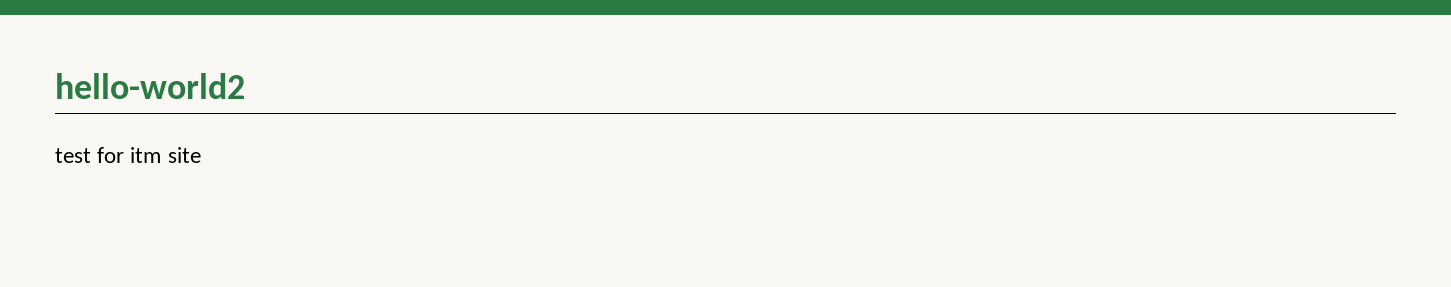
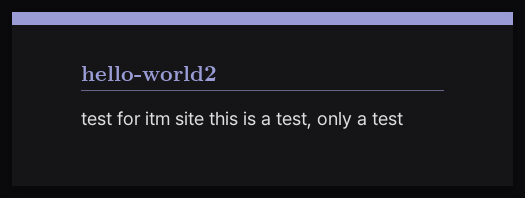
(201, 155) none -> [209,111,403,129] this is a test, only a test

